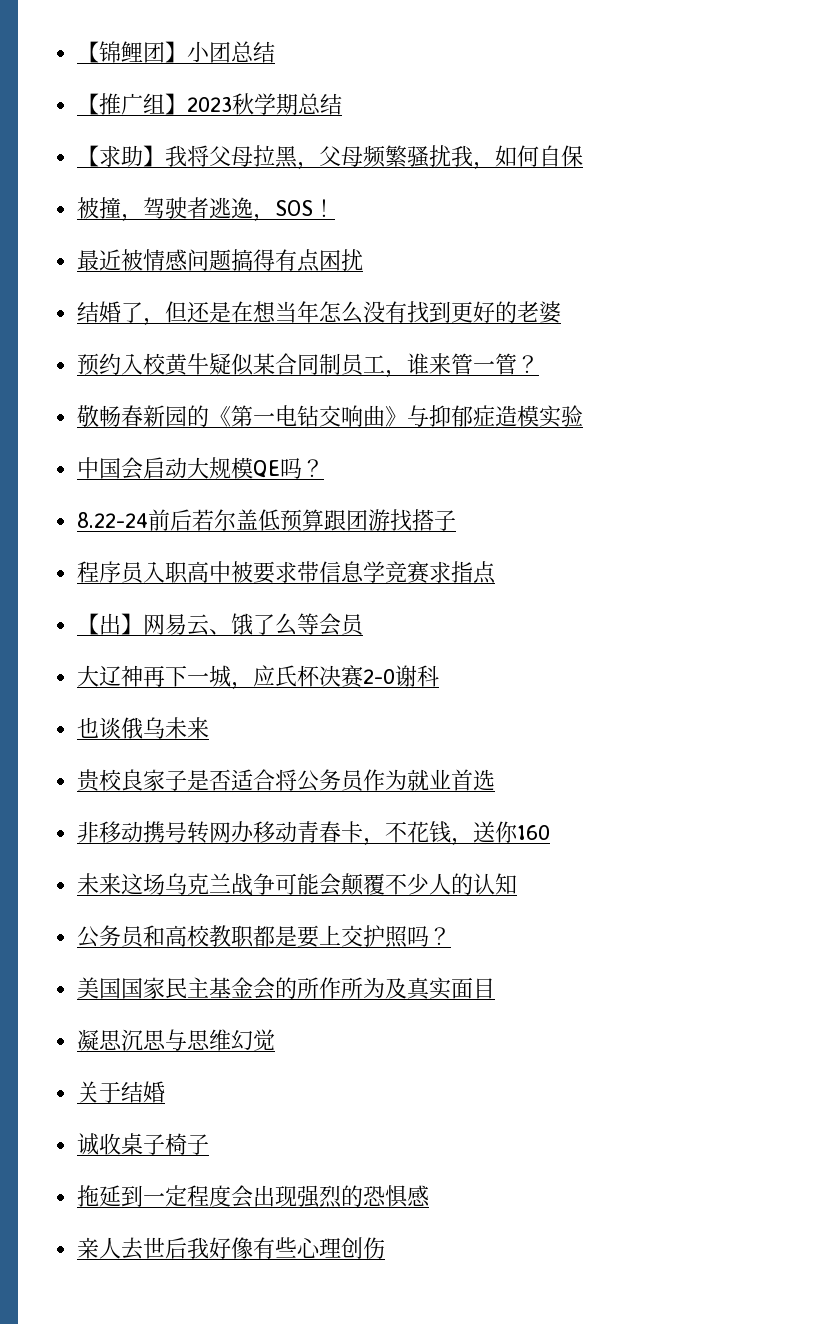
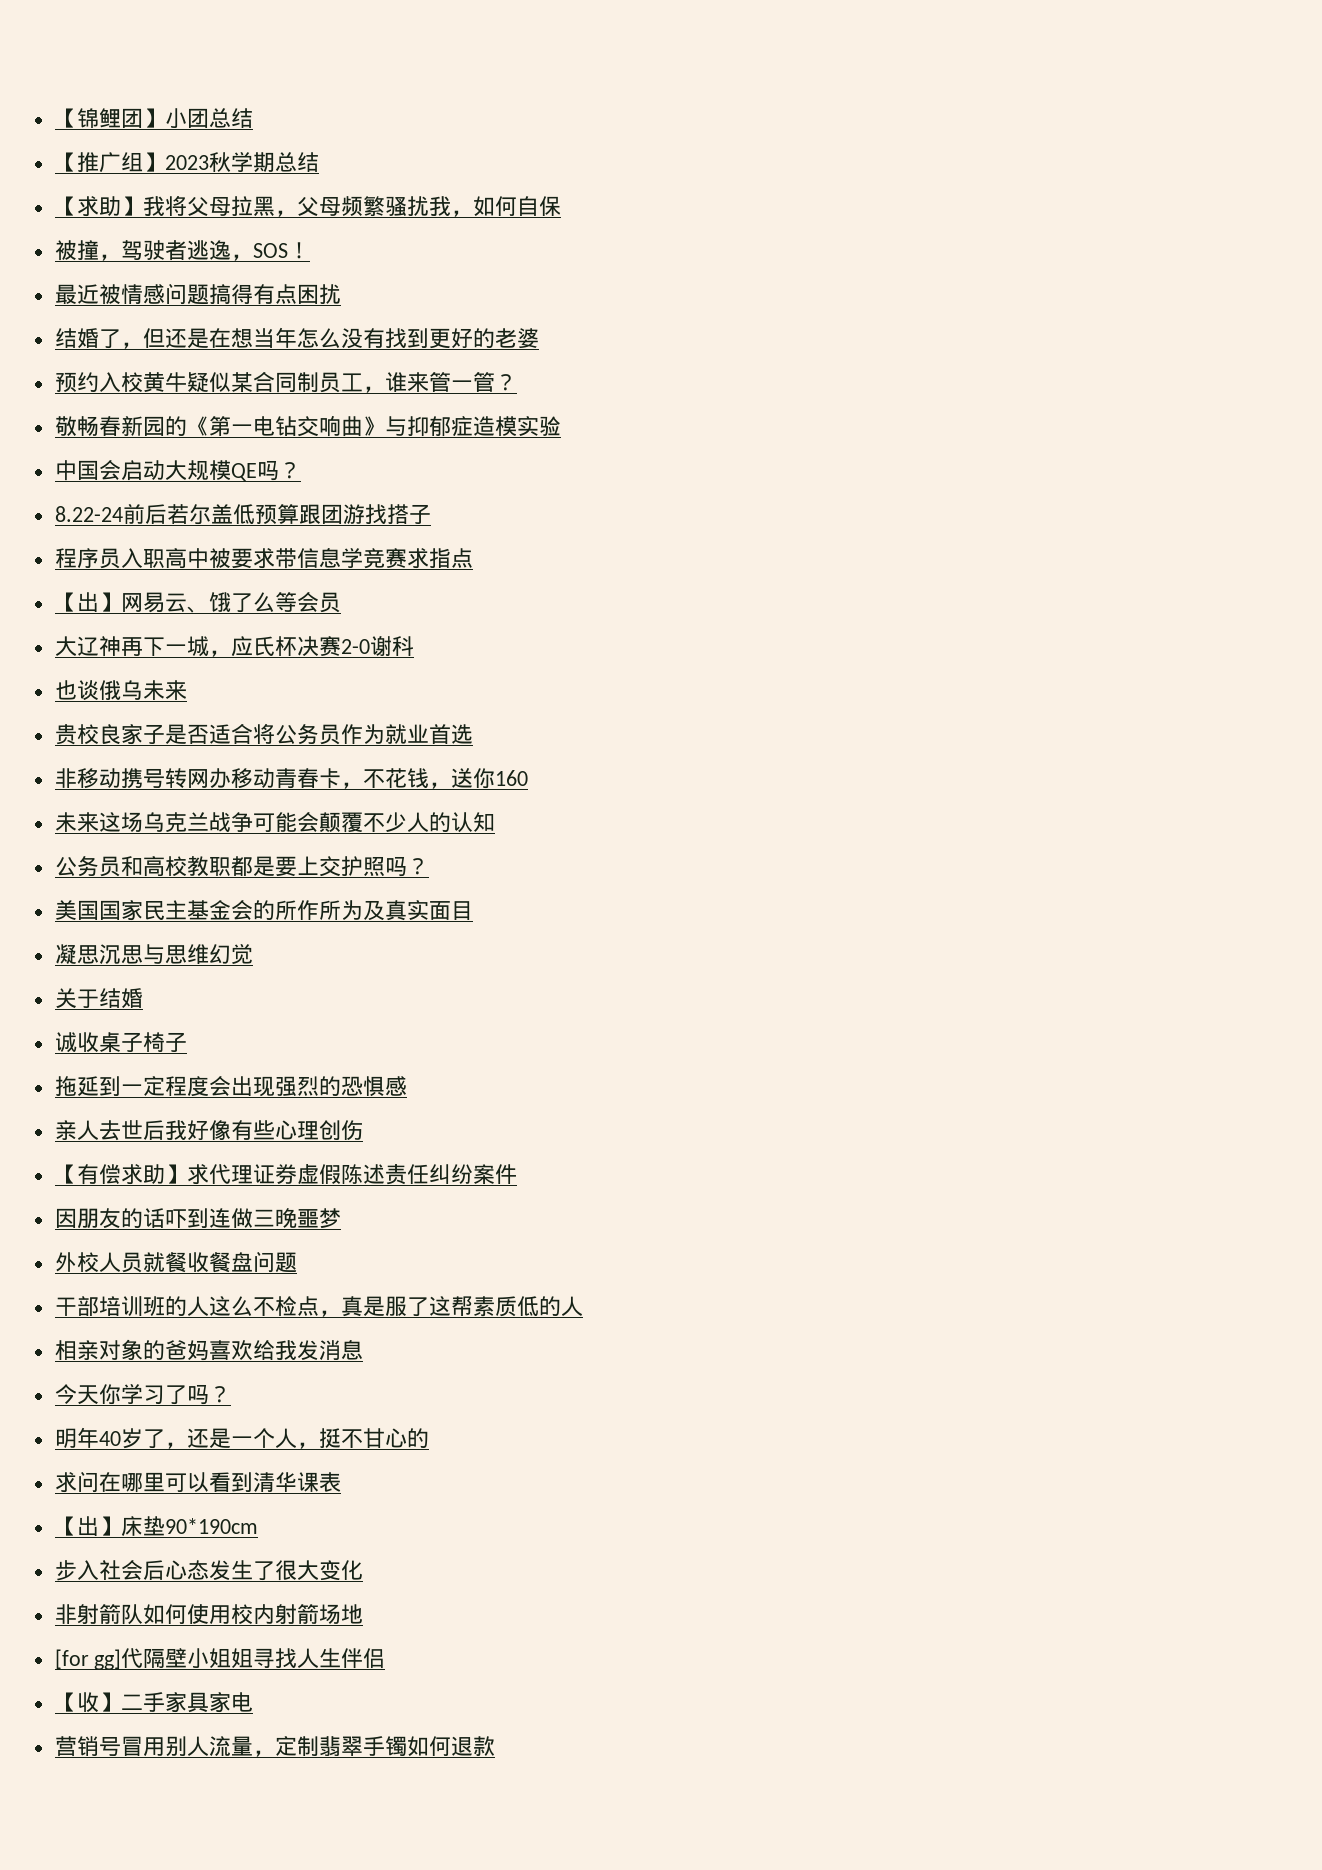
(386, 1248) none -> [54,1164,517,1185] [54,1208,341,1229] [54,1251,297,1273] [54,1296,583,1317] [54,1339,363,1361] [54,1384,231,1405] [54,1427,429,1449] [54,1471,341,1493] [54,1516,258,1536] [54,1560,363,1581] [54,1604,363,1625] [54,1648,386,1670] [54,1692,253,1713] [54,1736,495,1757] // 【有偿求助】求代理证券虚假陈述责任纠纷案件 // 因朋友的话吓到连做三晚噩梦 // 外校人员就餐收餐盘问题 // 干部培训班的人这么不检点，真是服了这帮素质低的人 // 相亲对象的爸妈喜欢给我发消息 // 今天你学习了吗？ // 明年40岁了，还是一个人，挺不甘心的 // 求问在哪里可以看到清华课表 // 【出】床垫90*190cm // 步入社会后心态发生了很大变化 // 非射箭队如何使用校内射箭场地 // [for gg]代隔壁小姐姐寻找人生伴侣 // 【收】二手家具家电 // 营销号冒用别人流量，定制翡翠手镯如何退款

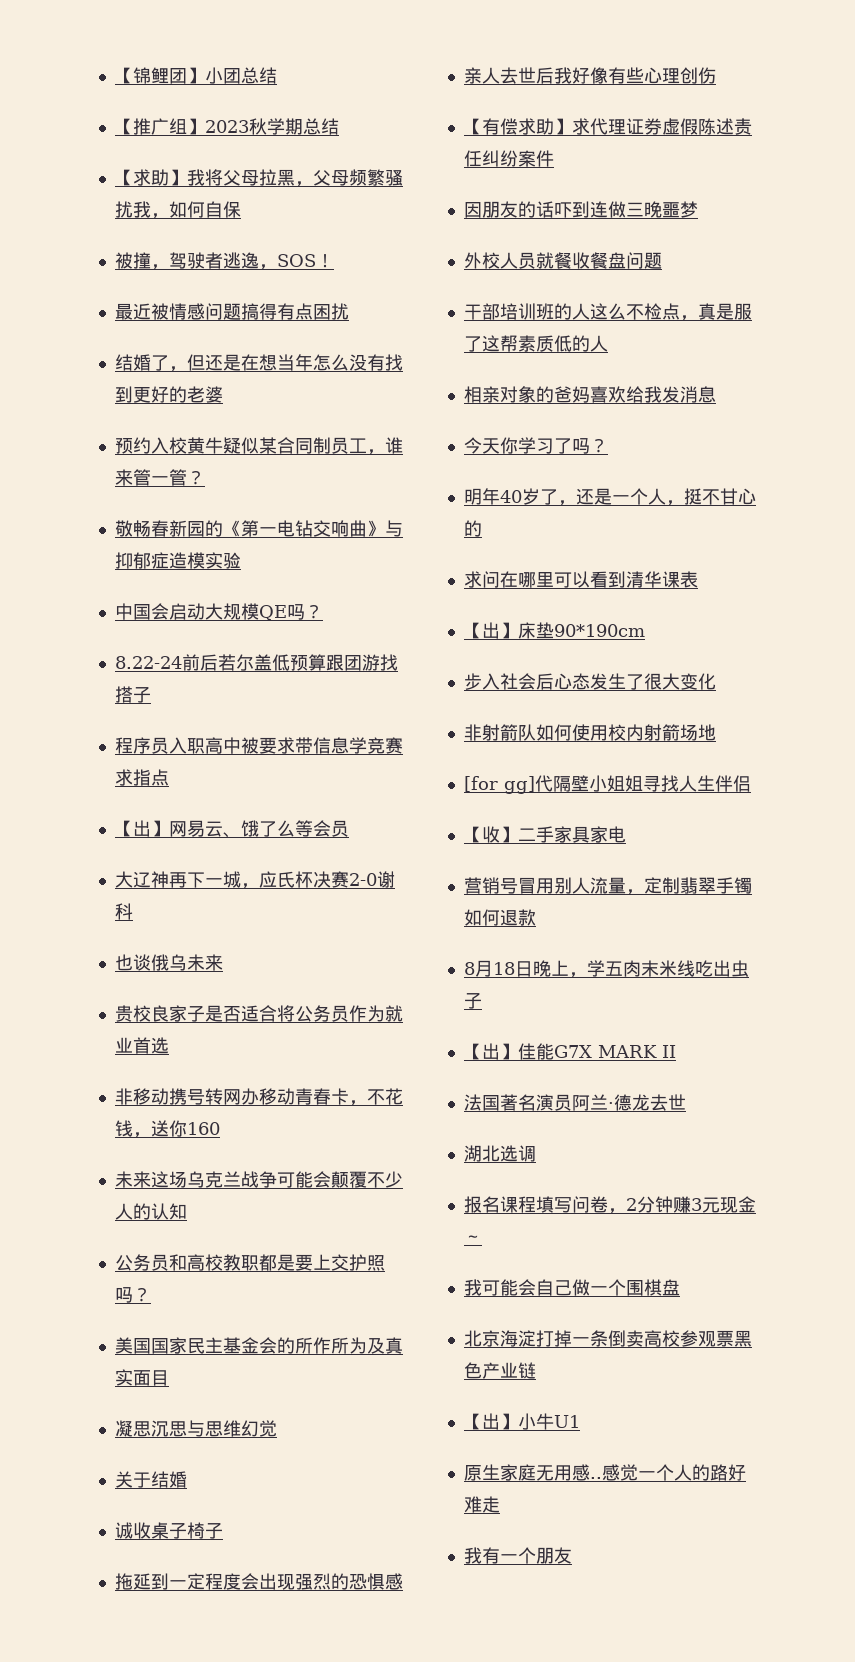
(495, 1746) none -> [463,960,749,978] [463,993,482,1009] [463,1043,676,1060] [463,1094,686,1111] [463,1145,536,1162] [463,1196,756,1214] [463,1235,482,1243] [463,1279,680,1296] [463,1330,752,1347] [463,1362,536,1379] [463,1413,580,1430] [463,1464,746,1481] [463,1496,500,1513] [463,1547,572,1564] // 8月18日晚上，学五肉末米线吃出虫子 // 【出】佳能G7X MARK II // 法国著名演员阿兰·德龙去世 // 湖北选调 // 报名课程填写问卷，2分钟赚3元现金～ // 我可能会自己做一个围棋盘 // 北京海淀打掉一条倒卖高校参观票黑色产业链 // 【出】小牛U1 // 原生家庭无用感..感觉一个人的路好难走 // 我有一个朋友

